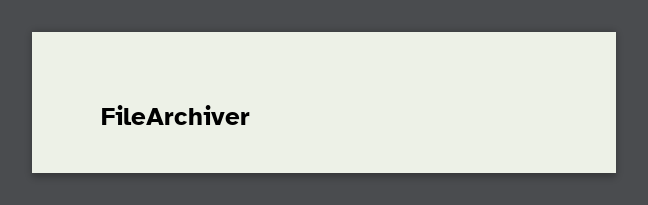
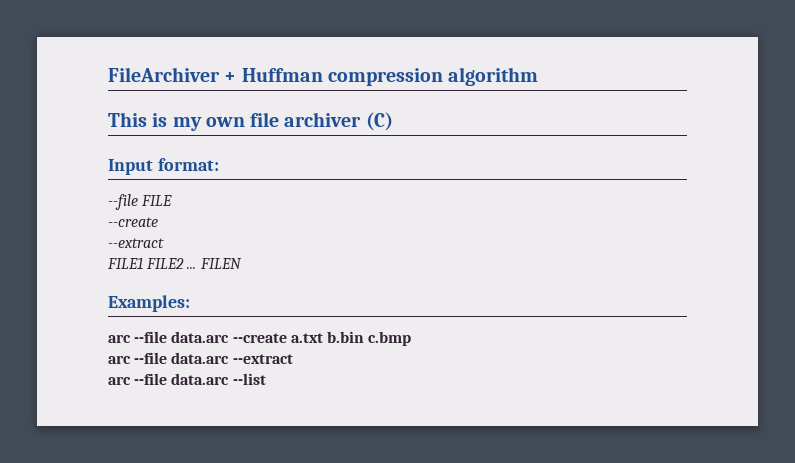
(250, 115) none -> [224,67,539,86] [108,112,393,131] [108,158,219,175] [108,194,173,210] [108,217,158,227] [108,238,164,248] [107,257,242,269] [108,295,190,312] [108,331,412,346] [108,352,293,364] [108,373,266,385] + Huffman compression algorithm // This is my own file archiver (C) // Input format: // --file FILE // --create // --extract // FILE1 FILE2 ... FILEN // Examples: // arc --file data.arc --create a.txt b.bin c.bmp // arc --file data.arc --extract // arc --file data.arc --list

